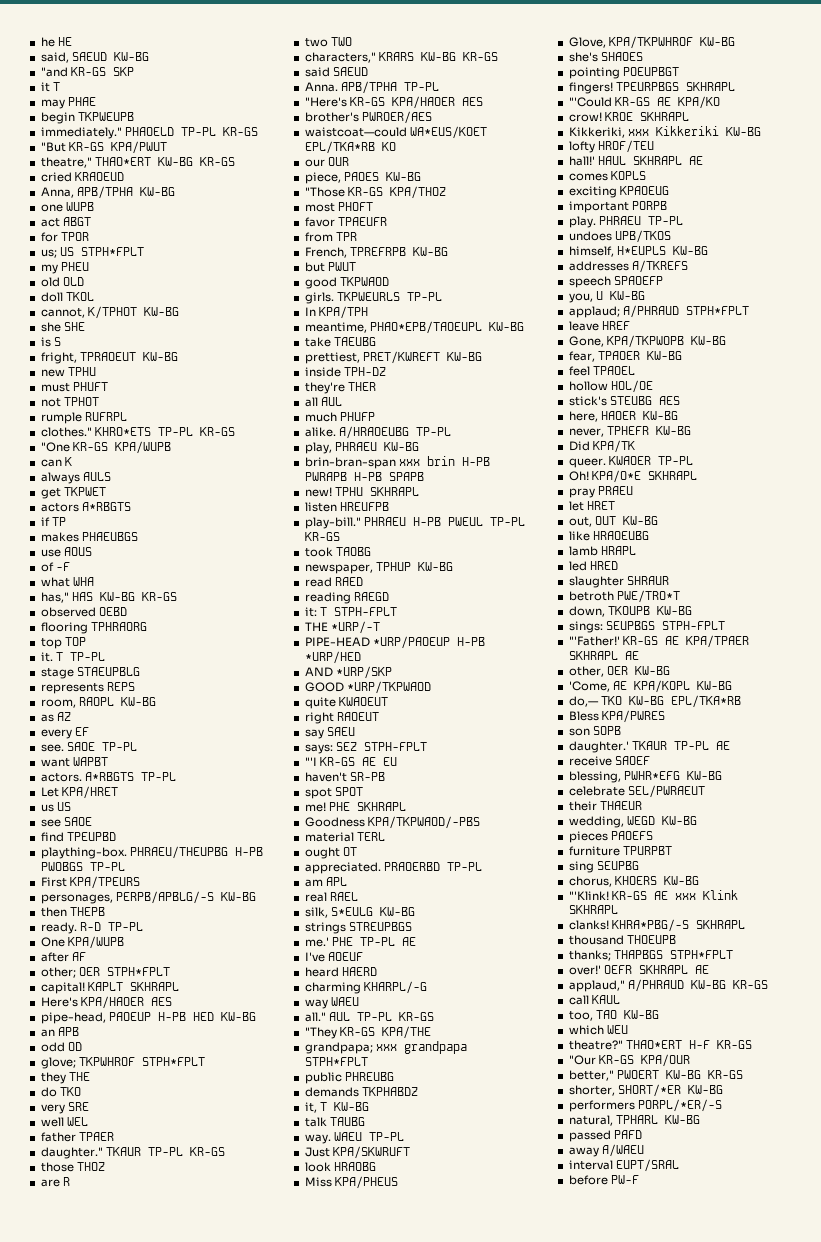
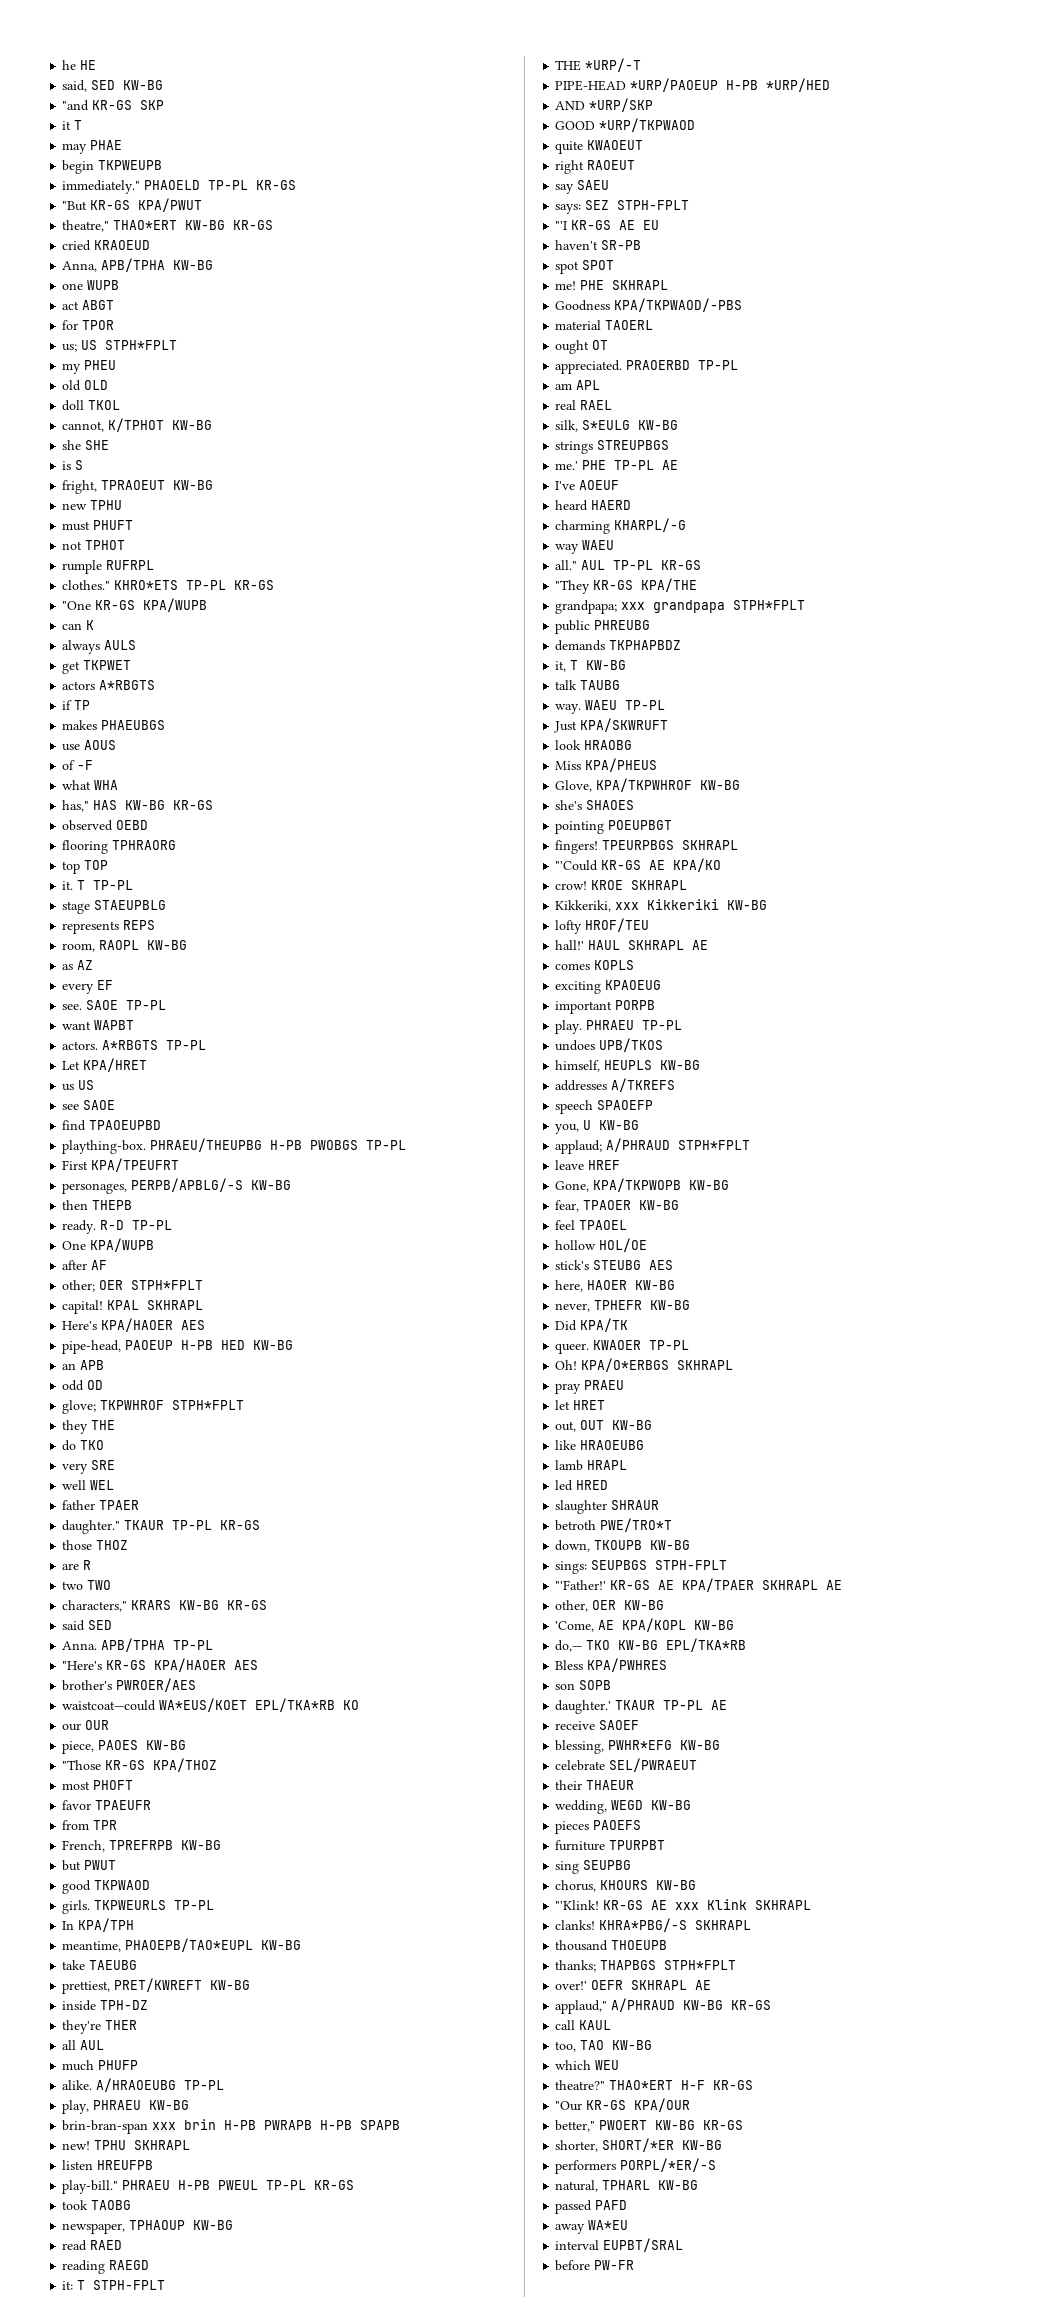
[71,52,107,61] SAEUD -> [91,80,116,90] SED
[66,832,116,841] TPEUPBD -> [89,1120,162,1130] TPAOEUPBD
[69,876,140,889] KPA/TPEURS -> [91,1158,180,1172] KPA/TPEUFRT
[87,982,123,991] KAPLT -> [107,1300,140,1310] KPAL
[332,67,368,76] SAEUD -> [88,1620,113,1630] SED
[369,321,482,334] PHAO*EPB/TAOEUPL -> [125,1938,254,1952] PHAOEPB/TAO*EUPL
[375,562,411,571] TPHUP -> [129,2220,186,2230] TPHAOUP
[356,832,385,841] TERL -> [605,320,654,330] TAOERL
[361,1087,418,1096] TKPHABDZ -> [609,640,682,650] TKPHAPBDZ
[616,246,666,255] H*EUPLS -> [604,1060,653,1070] HEUPLS
[591,470,641,483] KPA/O*E -> [581,1358,670,1372] KPA/O*ERBGS
[601,710,665,723] KPA/PWRES -> [587,1658,668,1672] KPA/PWHRES
[614,876,657,885] KHOERS -> [600,1880,649,1890] KHOURS
[601,1144,644,1157] A/WAEU -> [588,2220,629,2230] WA*EU
[615,1159,679,1172] EUPT/SRAL -> [603,2238,684,2252] EUPBT/SRAL
[610,1175,639,1184] PW-F -> [594,2260,635,2270] PW-FR

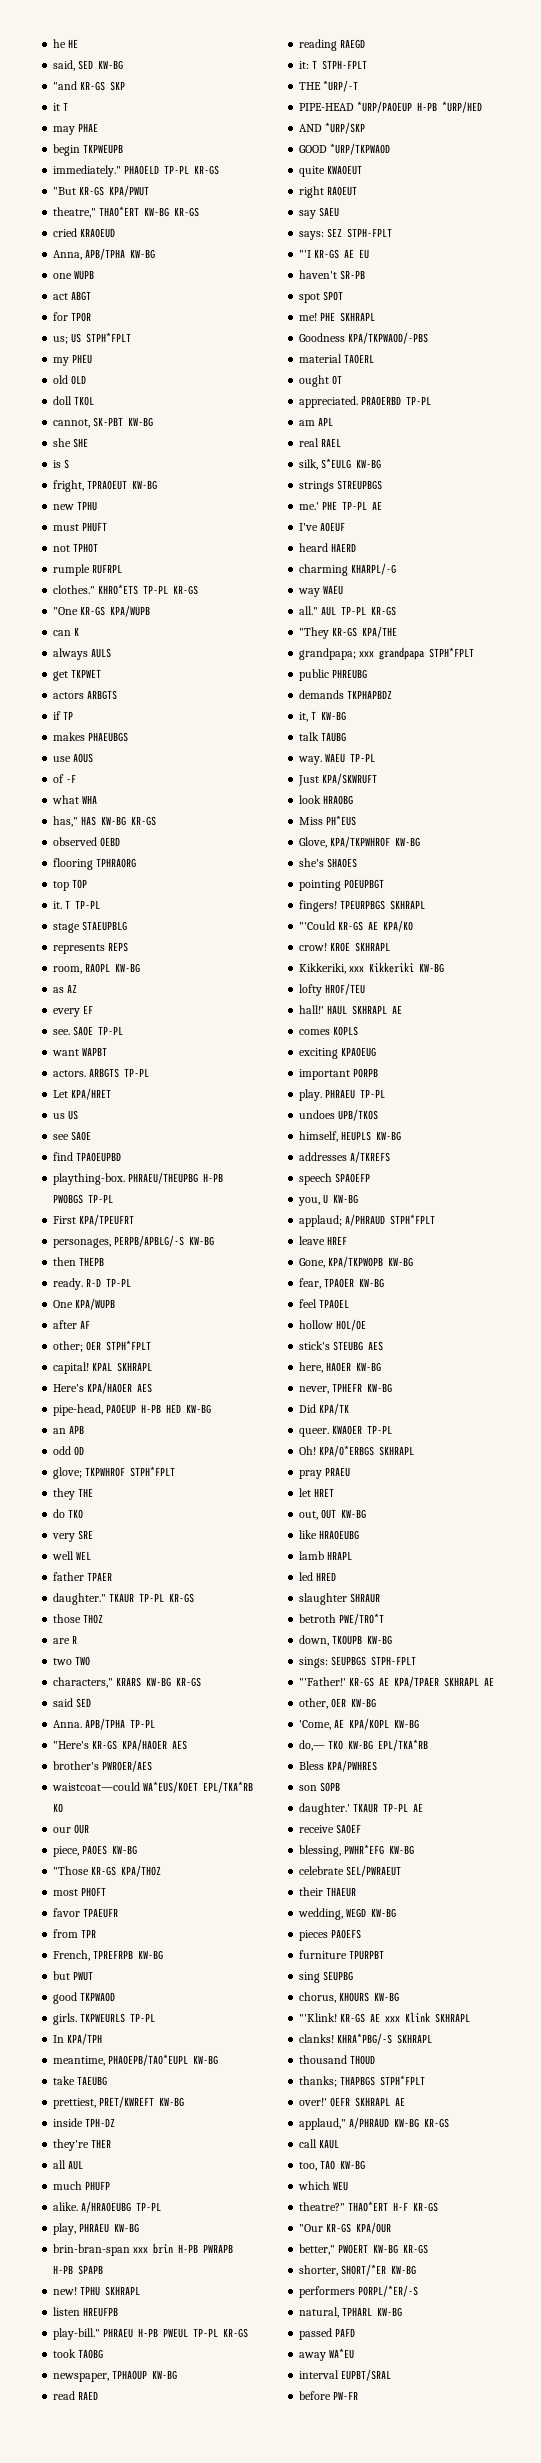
[108,418,165,432] K/TPHOT -> [93,417,124,427] SK-PBT
[99,680,156,690] A*RBGTS -> [87,690,118,700] ARBGTS
[102,1040,159,1050] A*RBGTS -> [89,1068,120,1078] ARBGTS
[585,758,658,772] KPA/PHEUS -> [326,815,357,826] PH*EUS
[611,1940,668,1950] THOEUPB -> [350,2055,376,2065] THOUD

